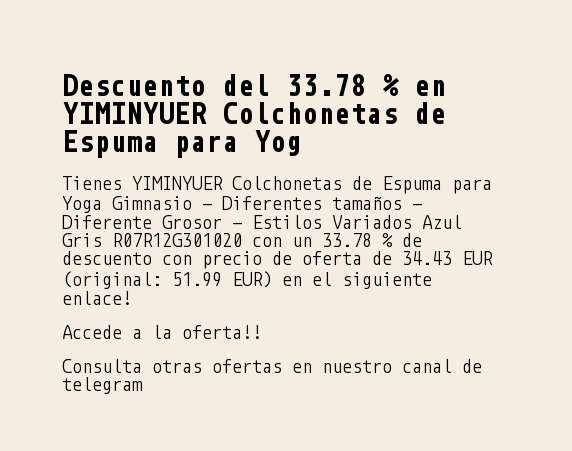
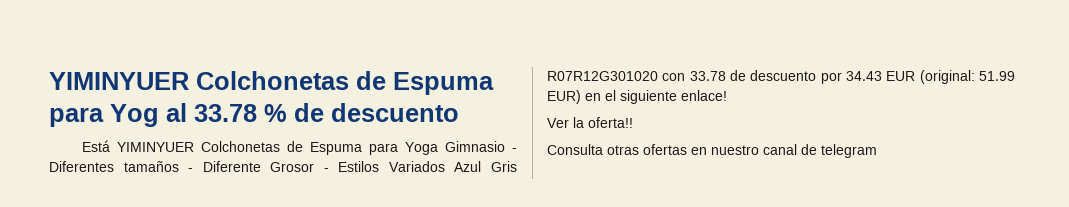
[62,74,446,96] Descuento del 33.78 % en -> (49, 81) none
[62,176,122,190] // Tienes -> [166,103,459,122] [82,140,111,152] al 33.78 % de descuento // Está
[292,233,422,247] [62,251,392,269] un 33.78 % de descuento con precio de oferta de -> [689,70,842,84] 33.78 de descuento por
[62,325,142,339] Accede a -> [547,118,569,128] Ver

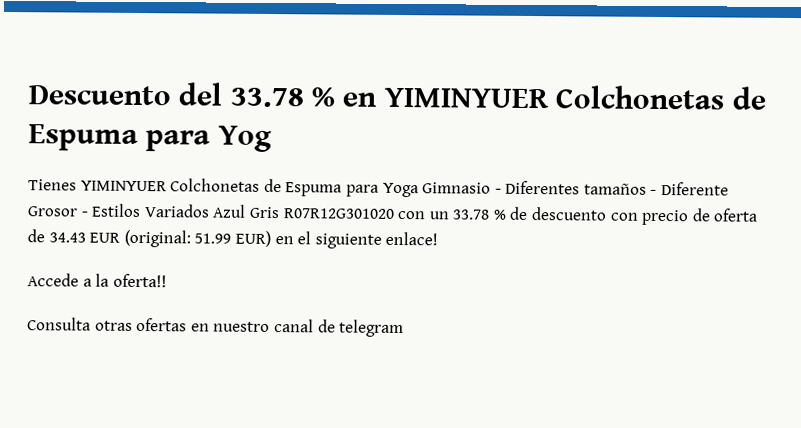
(49, 81) none -> [28,82,378,108] Descuento del 33.78 % en
[166,103,459,122] [82,140,111,152] al 33.78 % de descuento // Está -> [28,179,77,191] // Tienes
[689,70,842,84] 33.78 de descuento por -> [428,206,759,226] [27,229,45,243] un 33.78 % de descuento con precio de oferta de
[547,118,569,128] Ver -> [27,273,92,287] Accede a

